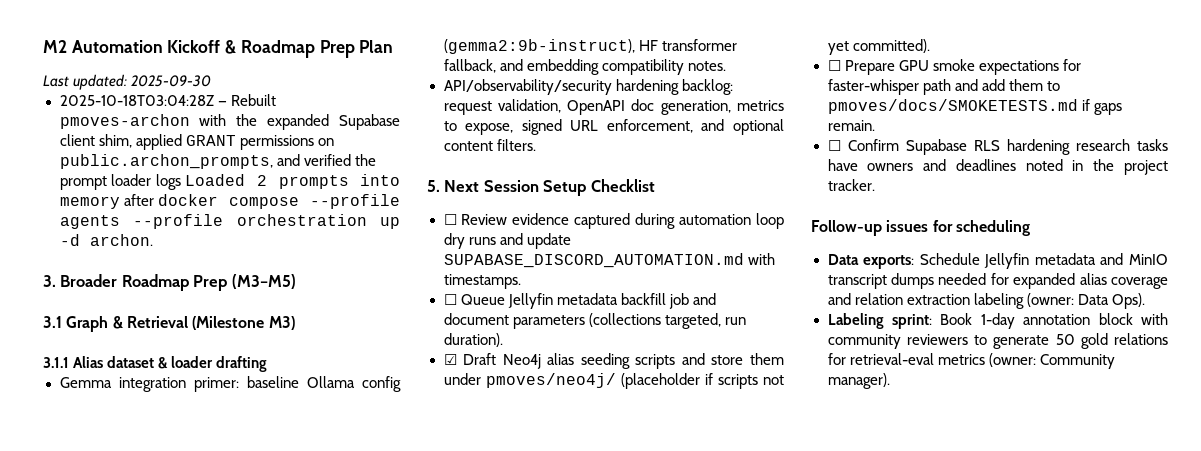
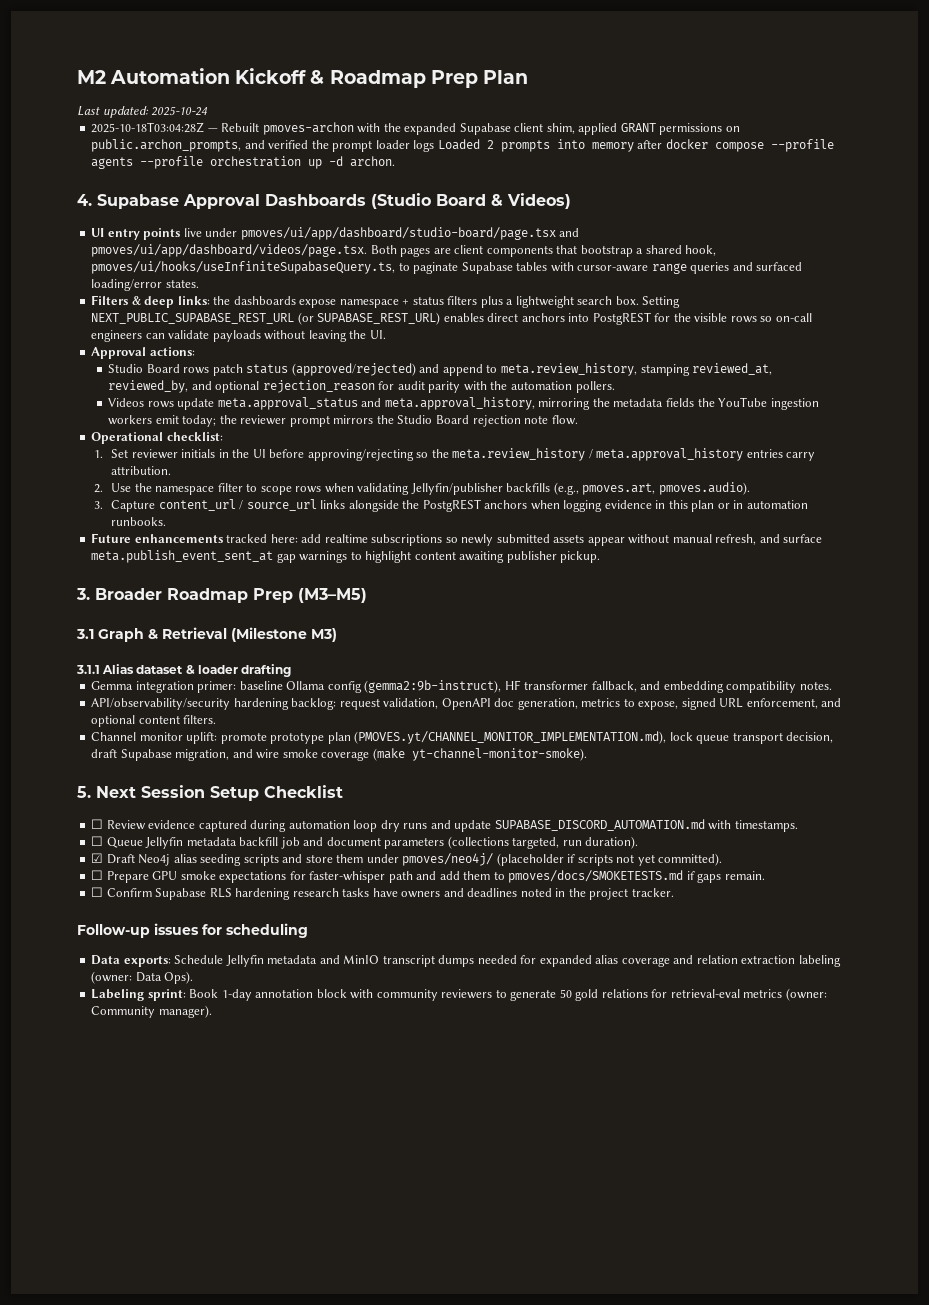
[131,75,212,87] 2025-09-30 -> [151,107,209,116] 2025-10-24
(153, 240) none -> [77,193,571,209] [91,227,580,240] [91,244,717,257] [91,261,803,274] [91,279,199,291] [91,295,681,308] [91,312,812,325] [91,330,386,342] [91,347,195,359] [108,363,773,376] [108,380,615,393] [108,397,819,410] [108,415,578,427] [91,432,223,444] [94,448,816,461] [111,466,172,475] [94,482,750,495] [94,499,808,512] [111,517,167,526] [91,533,823,546] [91,550,601,563] // 4. Supabase Approval Dashboards (Studio Board & Videos) // UI entry points live under pmoves/ui/app/dashboard/studio-board/page.tsx and pmoves/ui/app/dashboard/videos/page.tsx. Both pages are client components that bootstrap a shared hook, pmoves/ui/hooks/useInfiniteSupabaseQuery.ts, to paginate Supabase tables with cursor-aware range queries and surfaced loading/error states. // Filters & deep links: the dashboards expose namespace + status filters plus a lightweight search box. Setting NEXT_PUBLIC_SUPABASE_REST_URL (or SUPABASE_REST_URL) enables direct anchors into PostgREST for the visible rows so on-call engineers can validate payloads without leaving the UI. // Approval actions: // Studio Board rows patch status (approved/rejected) and append to meta.review_history, stamping reviewed_at, reviewed_by, and optional rejection_reason for audit parity with the automation pollers. // Videos rows update meta.approval_status and meta.approval_history, mirroring the metadata fields the YouTube ingestion workers emit today; the reviewer prompt mirrors the Studio Board rejection note flow. // Operational checklist: // 1. Set reviewer initials in the UI before approving/rejecting so the meta.review_history / meta.approval_history entries carry attribution. // 2. Use the namespace filter to scope rows when validating Jellyfin/publisher backfills (e.g., pmoves.art, pmoves.audio). // 3. Capture content_url / source_url links alongside the PostgREST anchors when logging evidence in this plan or in automation runbooks. // Future enhancements tracked here: add realtime subscriptions so newly submitted assets appear without manual refresh, and surface meta.publish_event_sent_at gap warnings to highlight content awaiting publisher pickup.
(536, 145) none -> [91,731,834,744] [91,748,587,761] // Channel monitor uplift: promote prototype plan (PMOVES.yt/CHANNEL_MONITOR_IMPLEMENTATION.md), lock queue transport decision, draft Supabase migration, and wire smoke coverage (make yt-channel-monitor-smoke).

